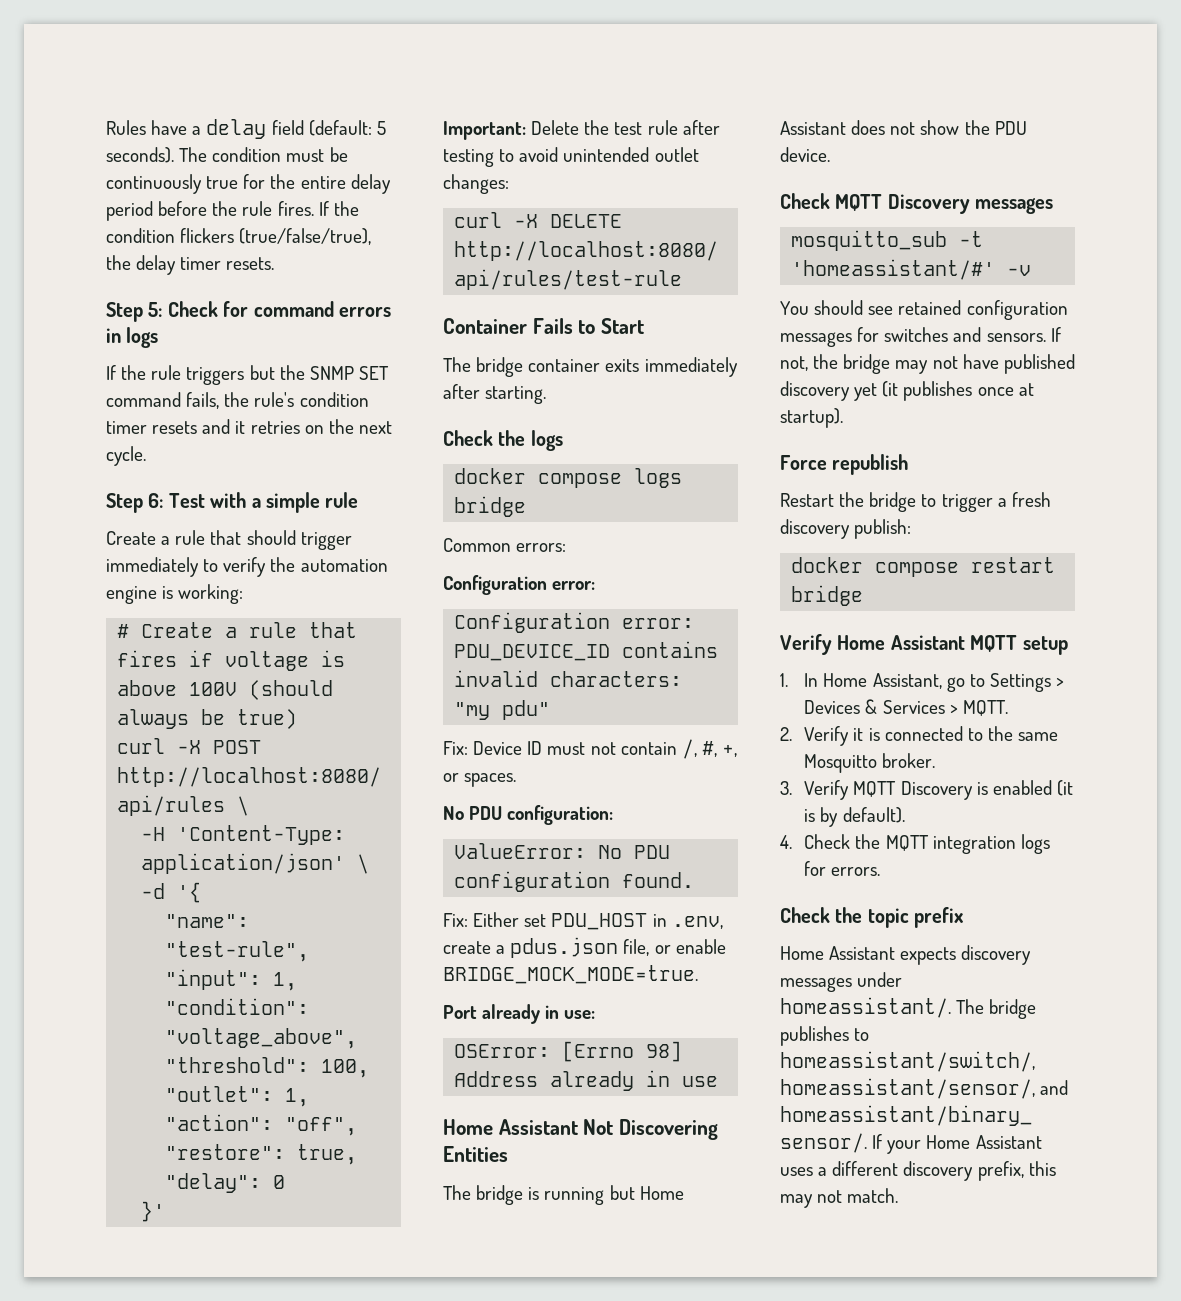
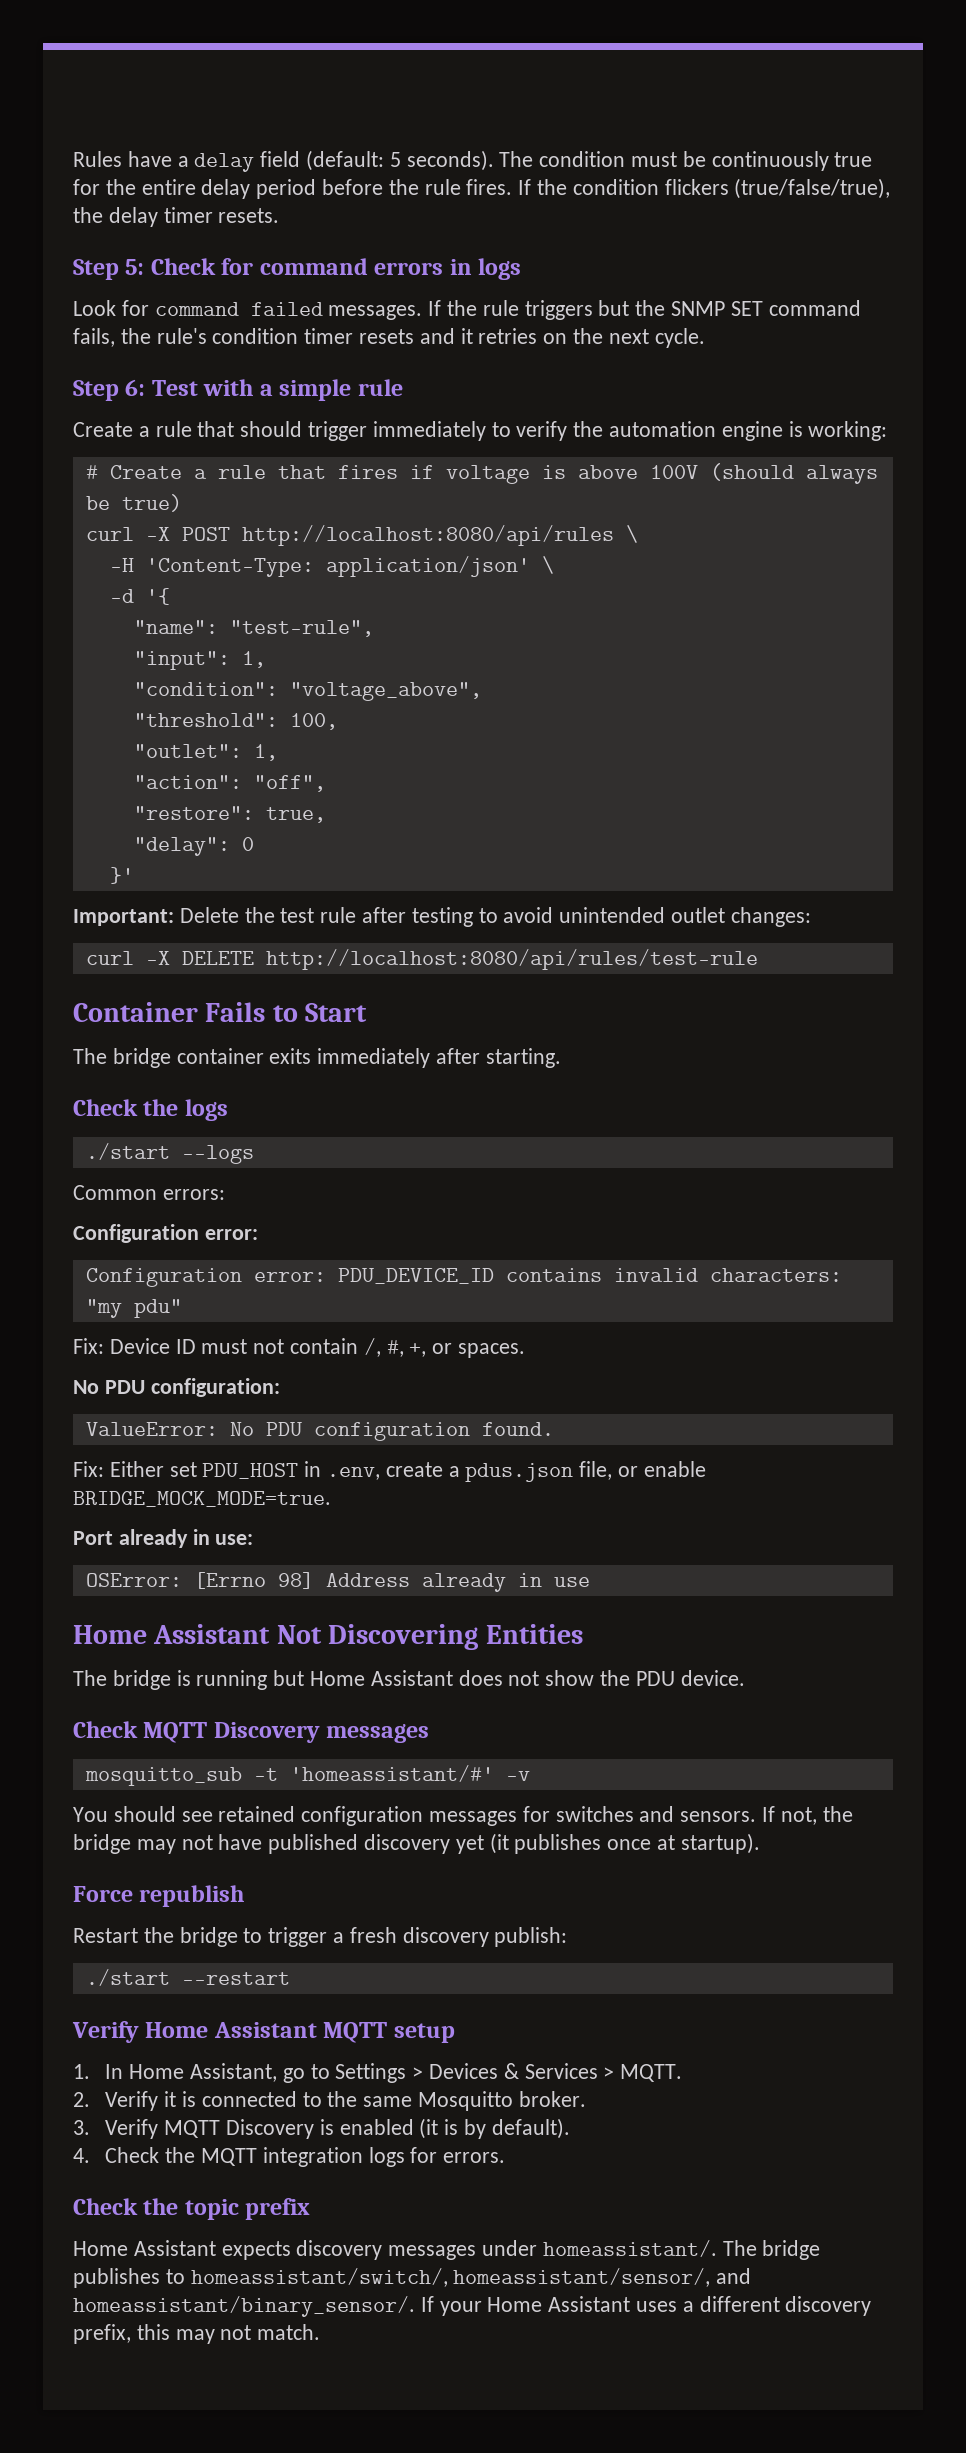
(159, 337) none -> [73,300,423,320] Look for command failed messages.
[454,468,683,488] [454,496,527,517] docker compose logs bridge -> [85,1143,254,1164] ./start --logs
[791,557,1056,577] [791,585,864,606] docker compose restart bridge -> [85,1969,290,1986] ./start --restart

